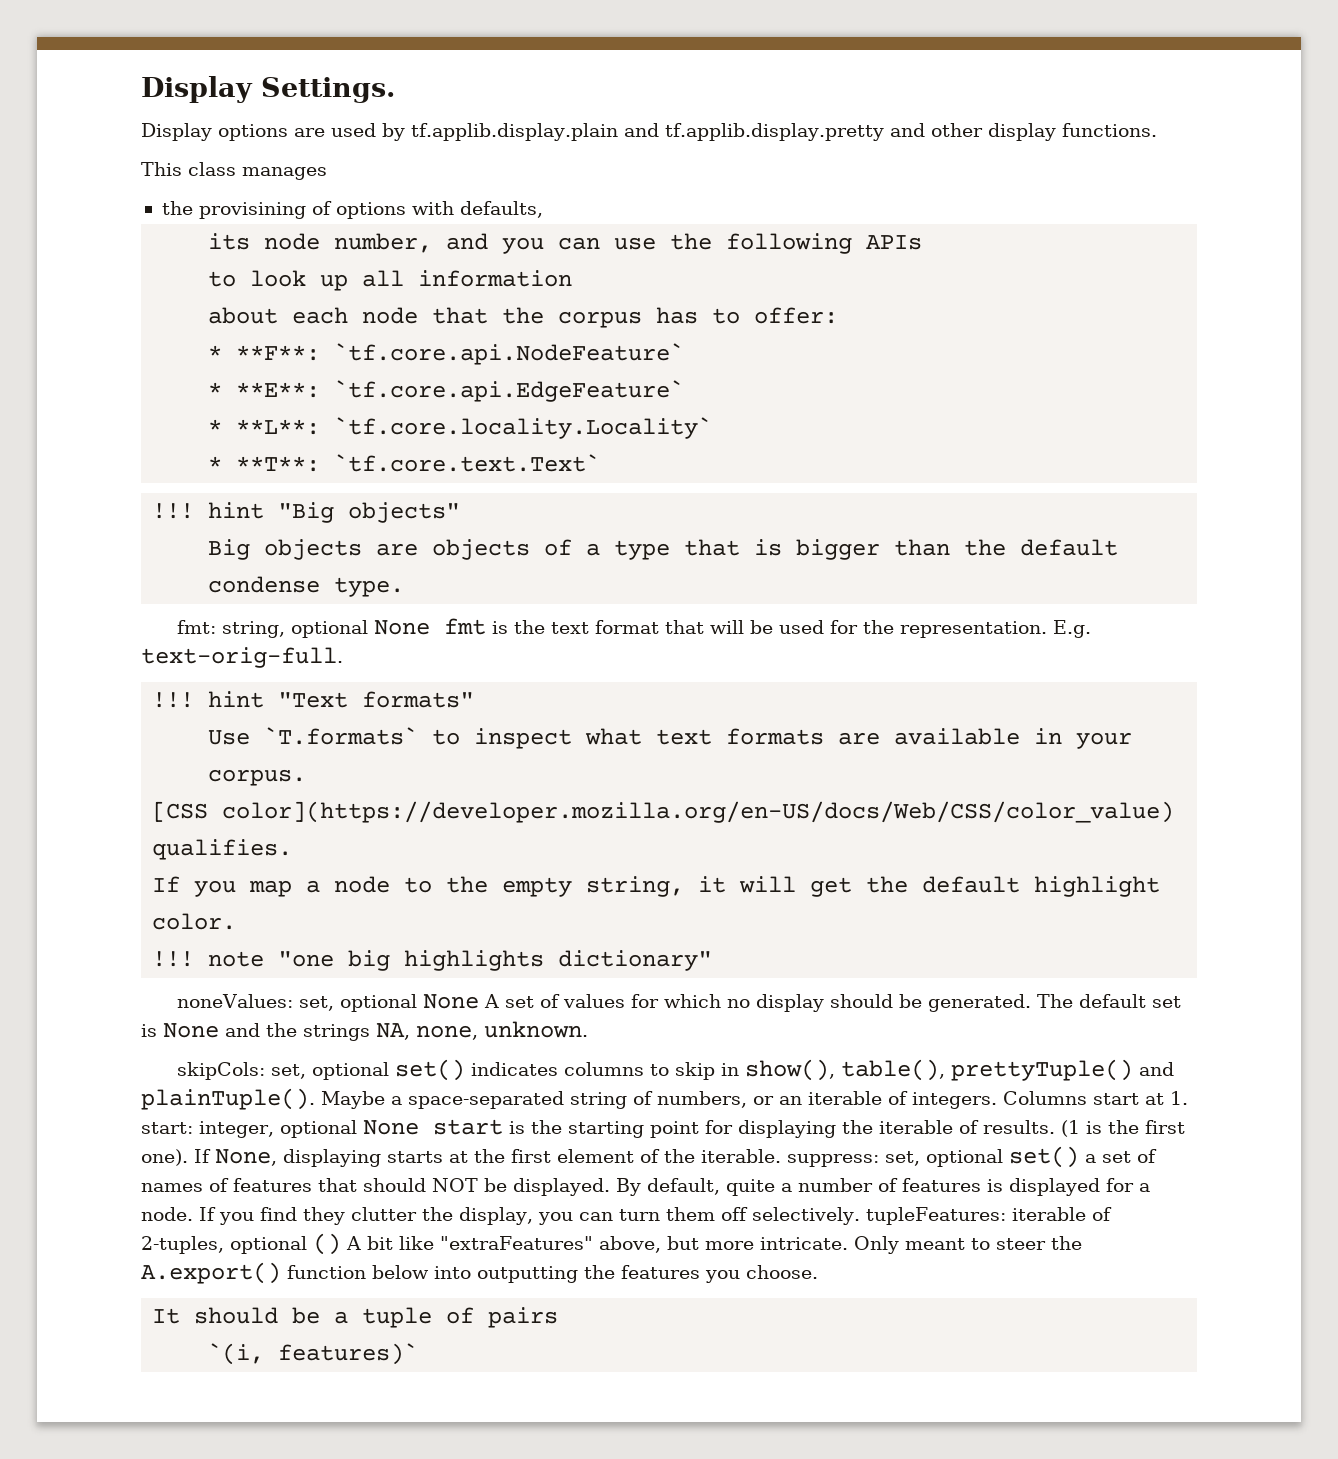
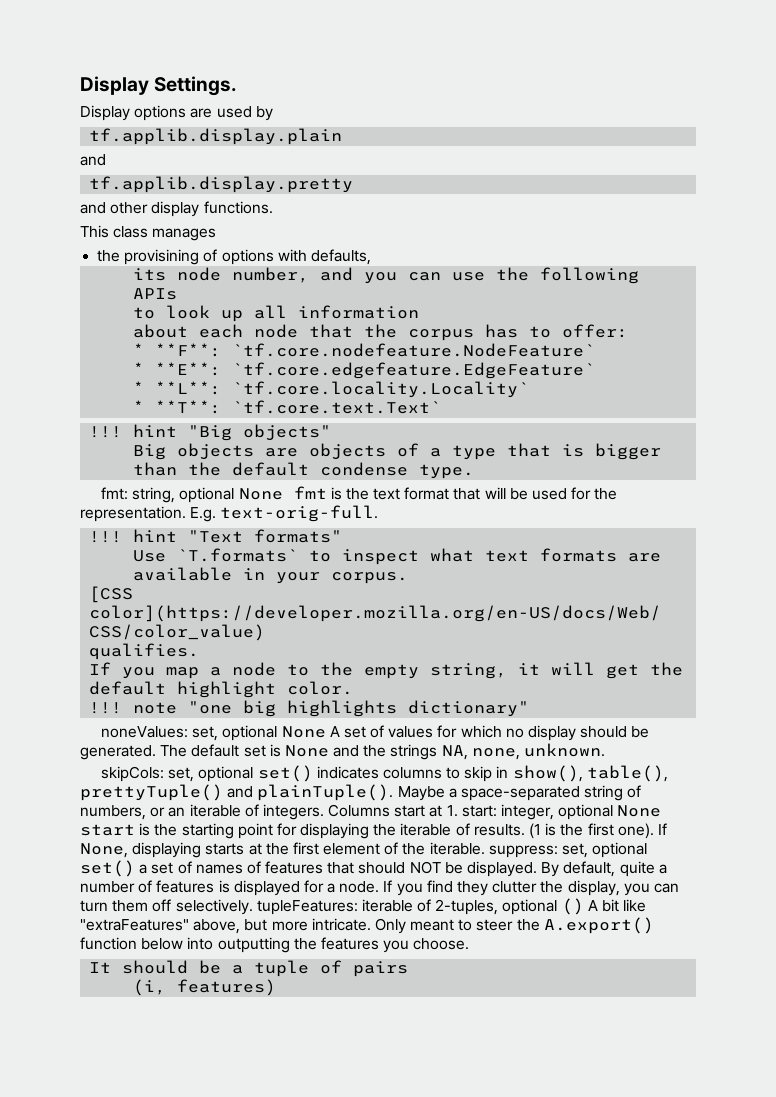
(405, 132) none -> (273, 113) //
[623,123,659,137] and -> [80,154,106,166] // and //
(884, 132) none -> (354, 184) //
[334,343,685,365] `tf.core.api.NodeFeature` -> [232,343,596,357] `tf.core.nodefeature.NodeFeature`
[334,380,685,402] `tf.core.api.EdgeFeature` -> [232,362,596,379] `tf.core.edgefeature.EdgeFeature`
[208,1343,419,1365] `(i, features)` -> [133,979,277,996] (i, features)

